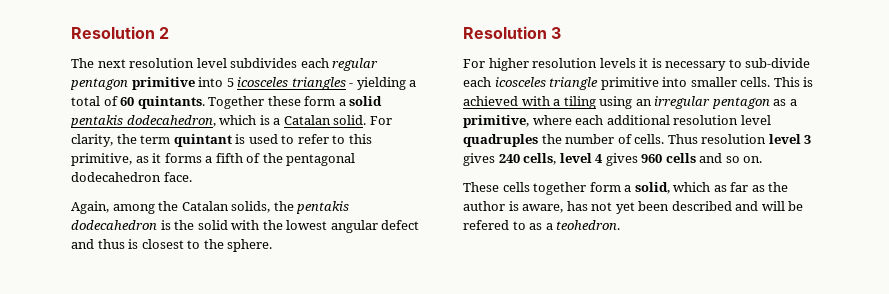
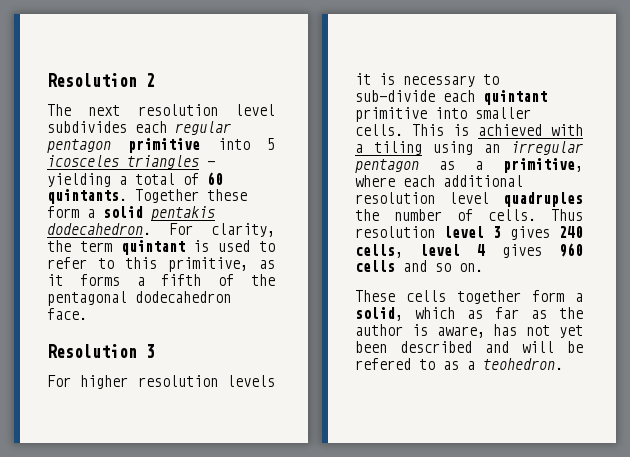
[126,115,367,127] dodecahedron, which is a Catalan solid. -> [47,223,151,235] dodecahedron.
[71,201,350,214] [71,220,420,233] [71,239,273,252] // Again, among the Catalan solids, the pentakis dodecahedron is the solid with the lowest angular defect and thus is closest to the sphere. -> (87, 314) none
[494,77,599,90] icosceles triangle -> [483,90,547,105] quintant

